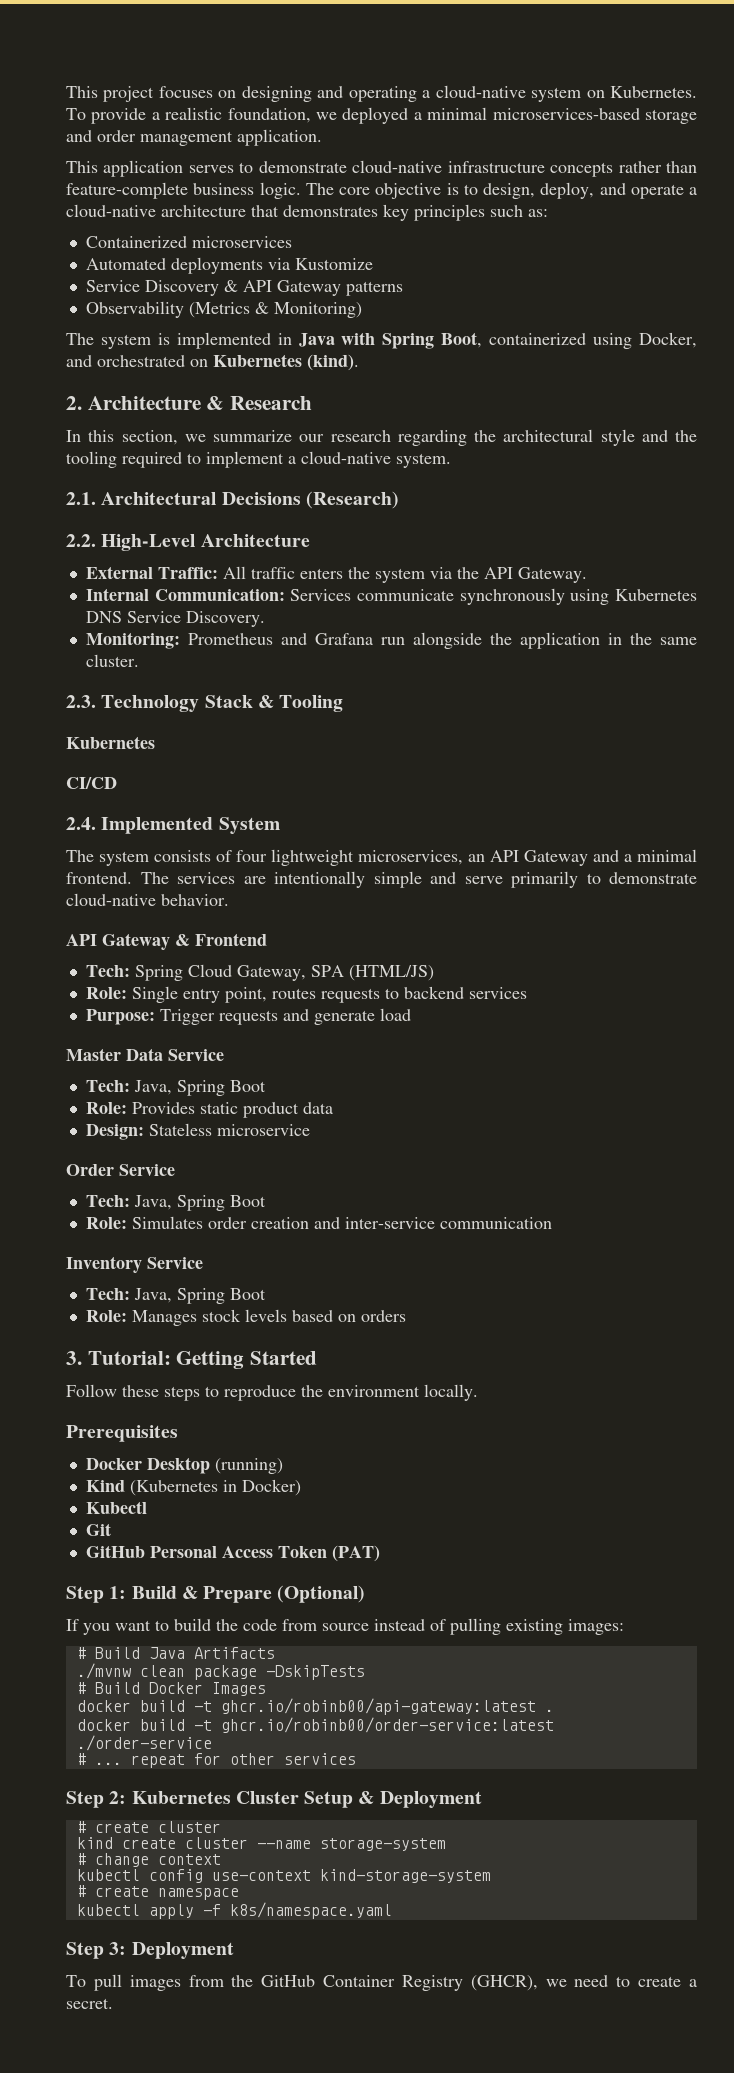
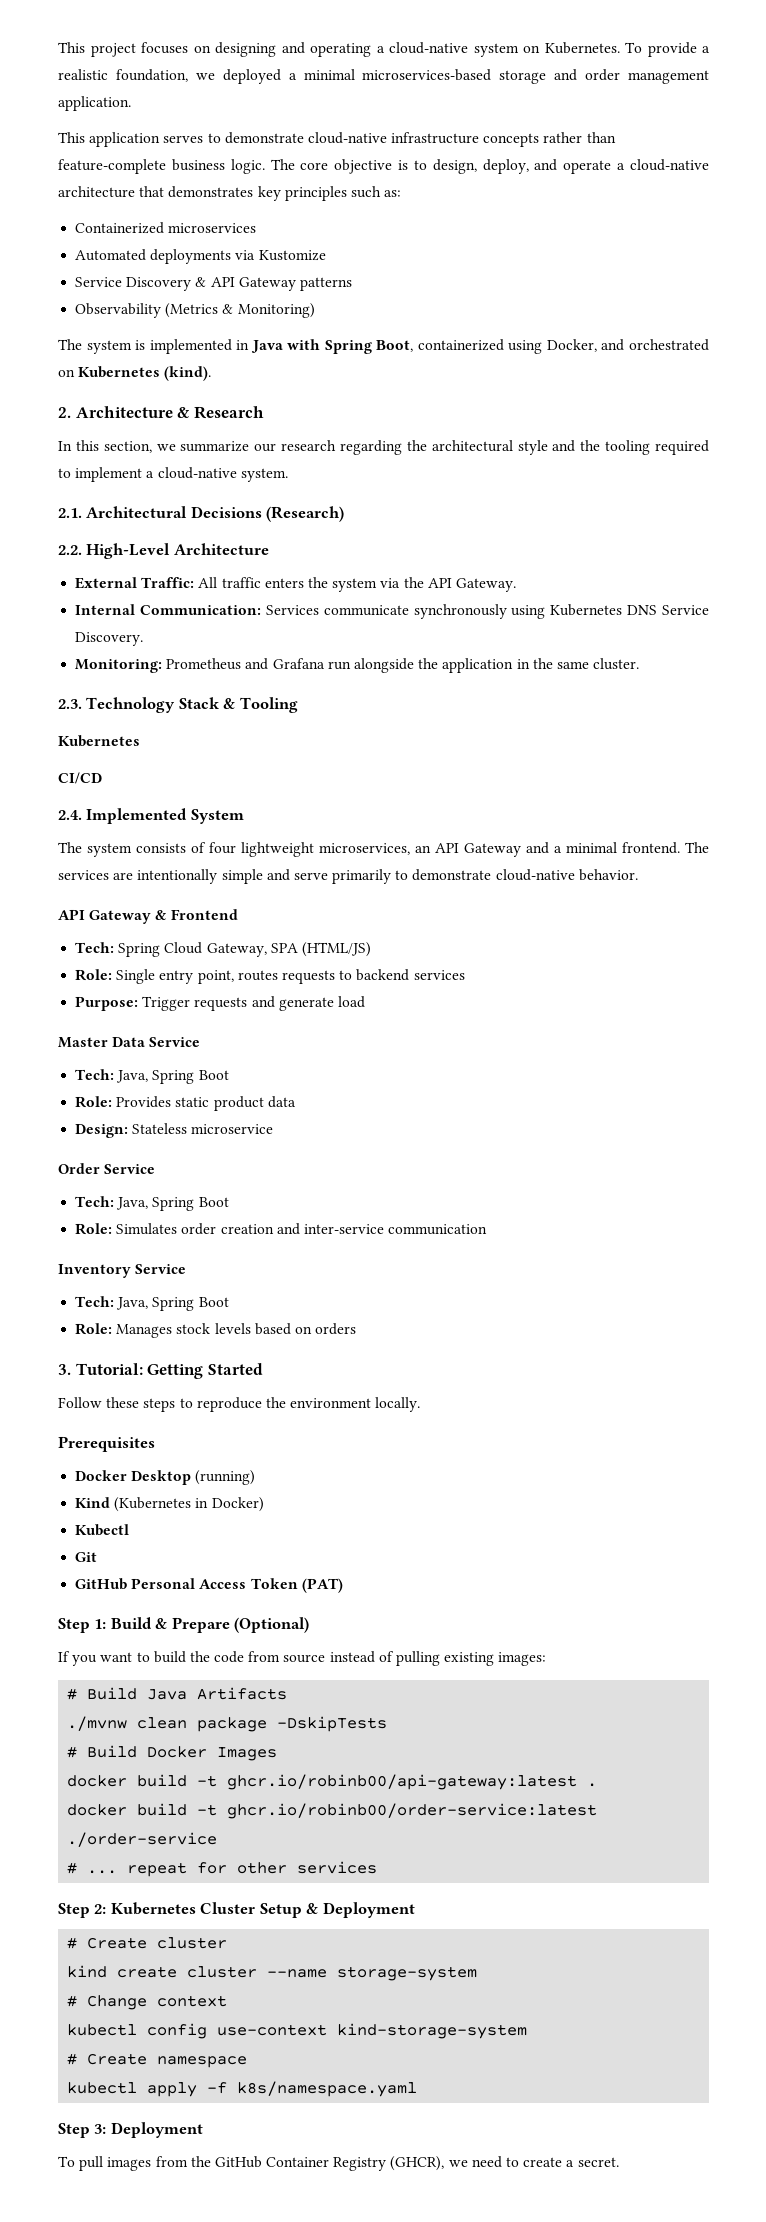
[94,1822,149,1833] create -> [87,1937,148,1949] Create
[94,1853,149,1867] change -> [87,1995,148,2010] Change
[94,1886,149,1897] create -> [87,2053,148,2065] Create

